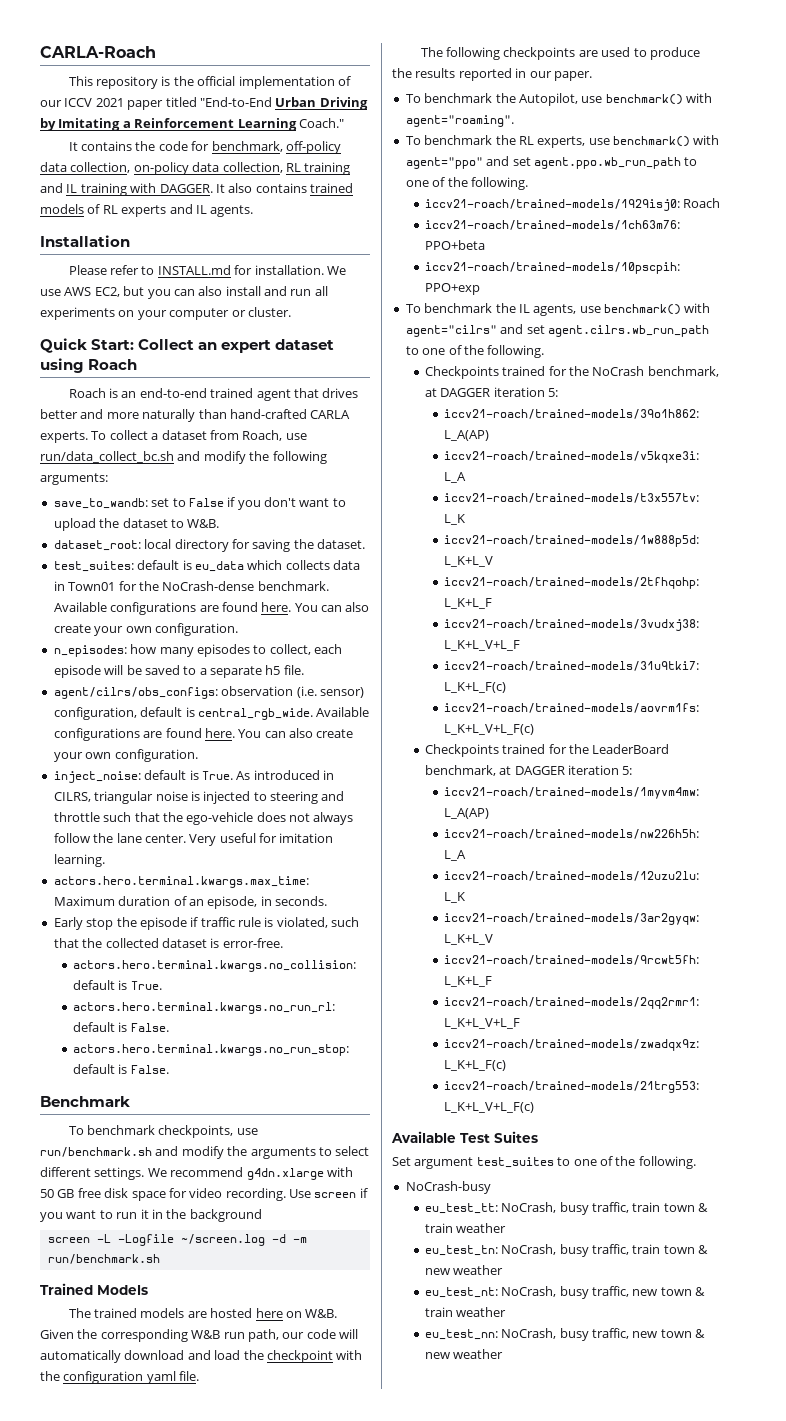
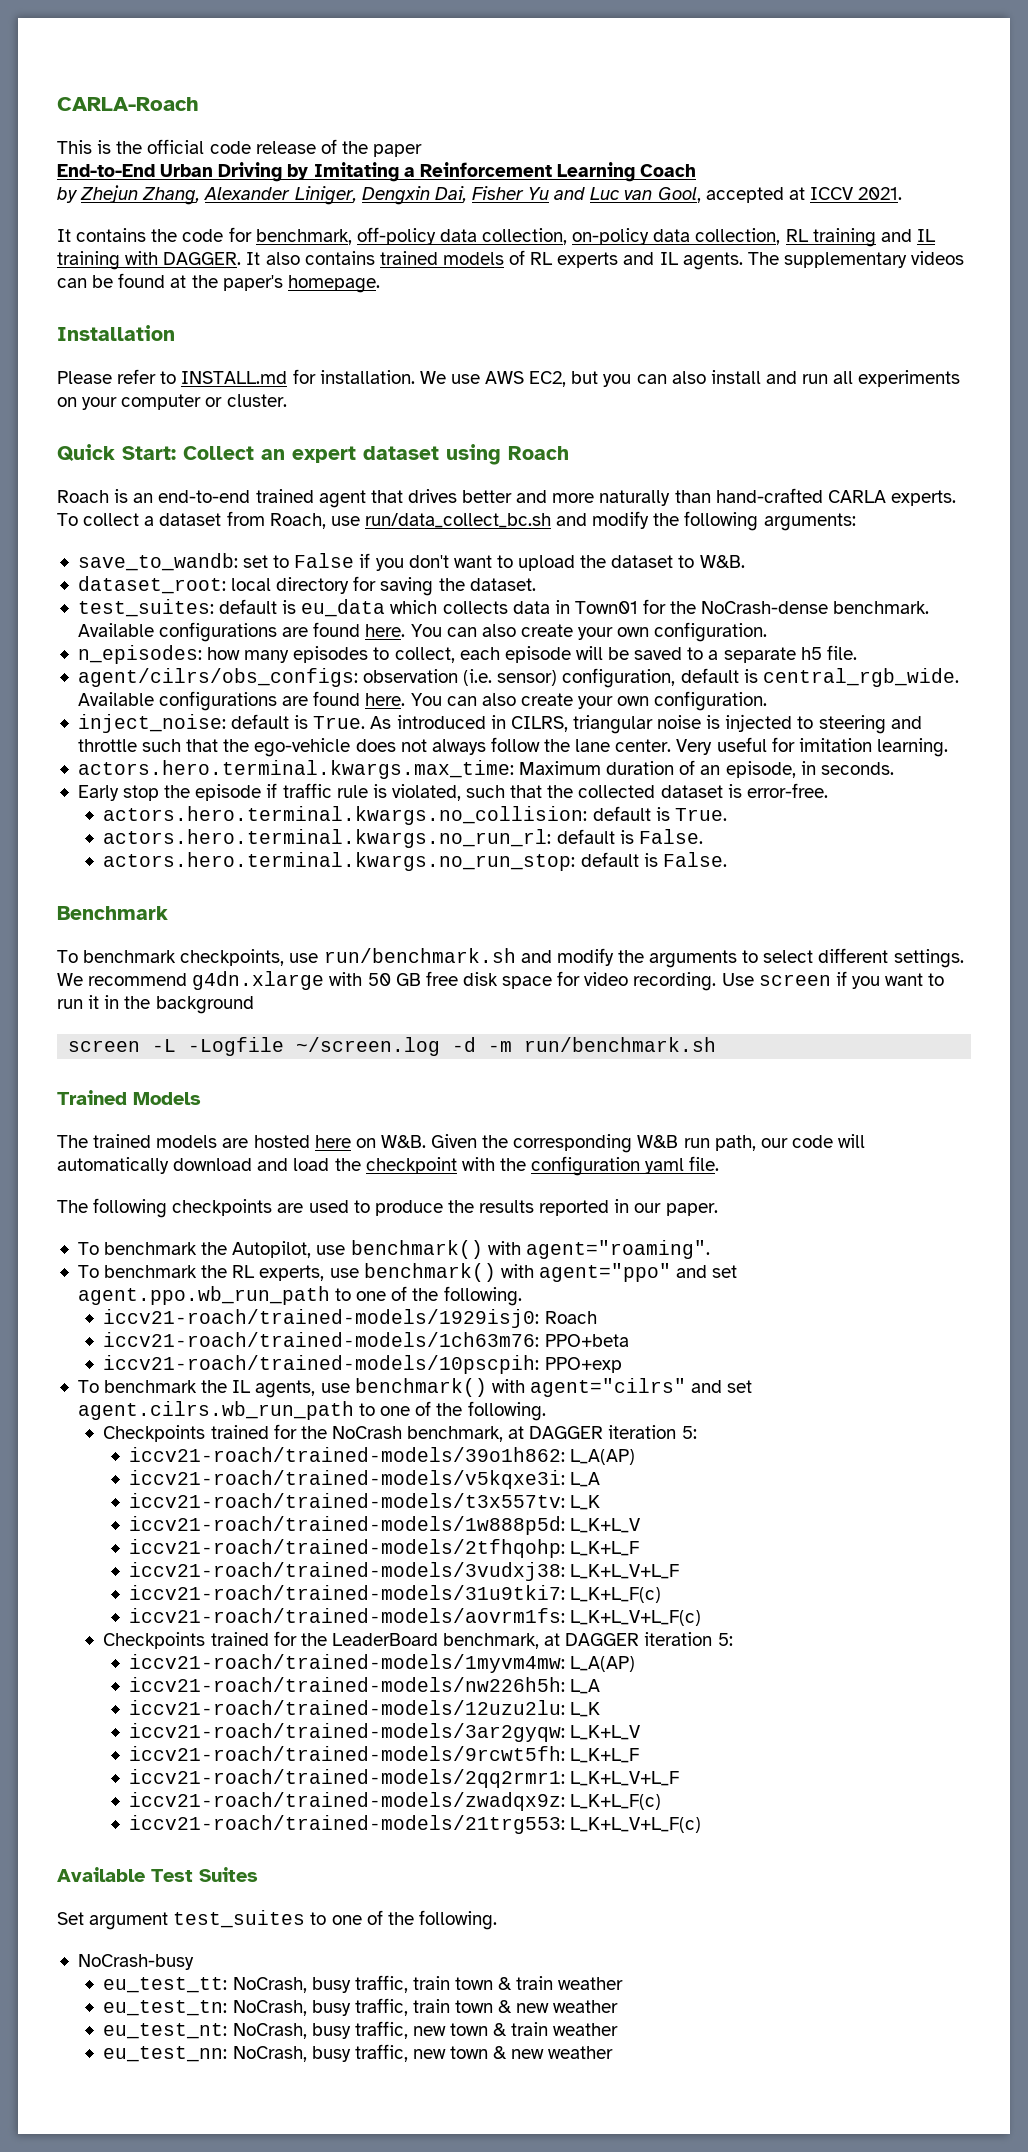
[96,76,159,89] repository -> (92, 147) none
[238,76,351,89] [40,98,124,107] implementation of our ICCV 2021 -> [209,139,368,154] code release of the
[165,97,272,107] titled "End-to-End -> [57,164,155,177] // End-to-End
[298,118,344,128] Coach." -> [640,164,697,177] [57,185,903,205] Coach // by Zhejun Zhang, Alexander Liniger, Dengxin Dai, Fisher Yu and Luc van Gool, accepted at ICCV 2021.
(254, 211) none -> [747,251,965,268] [57,273,380,293] The supplementary videos can be found at the paper's homepage.

